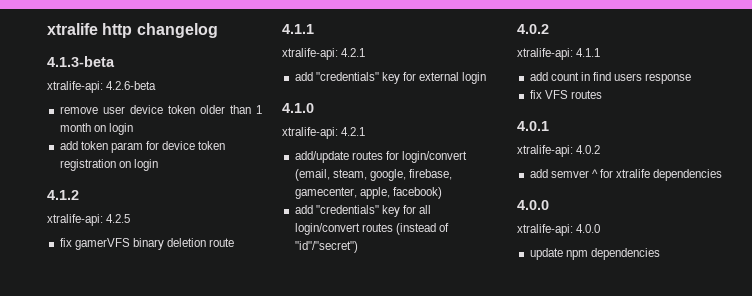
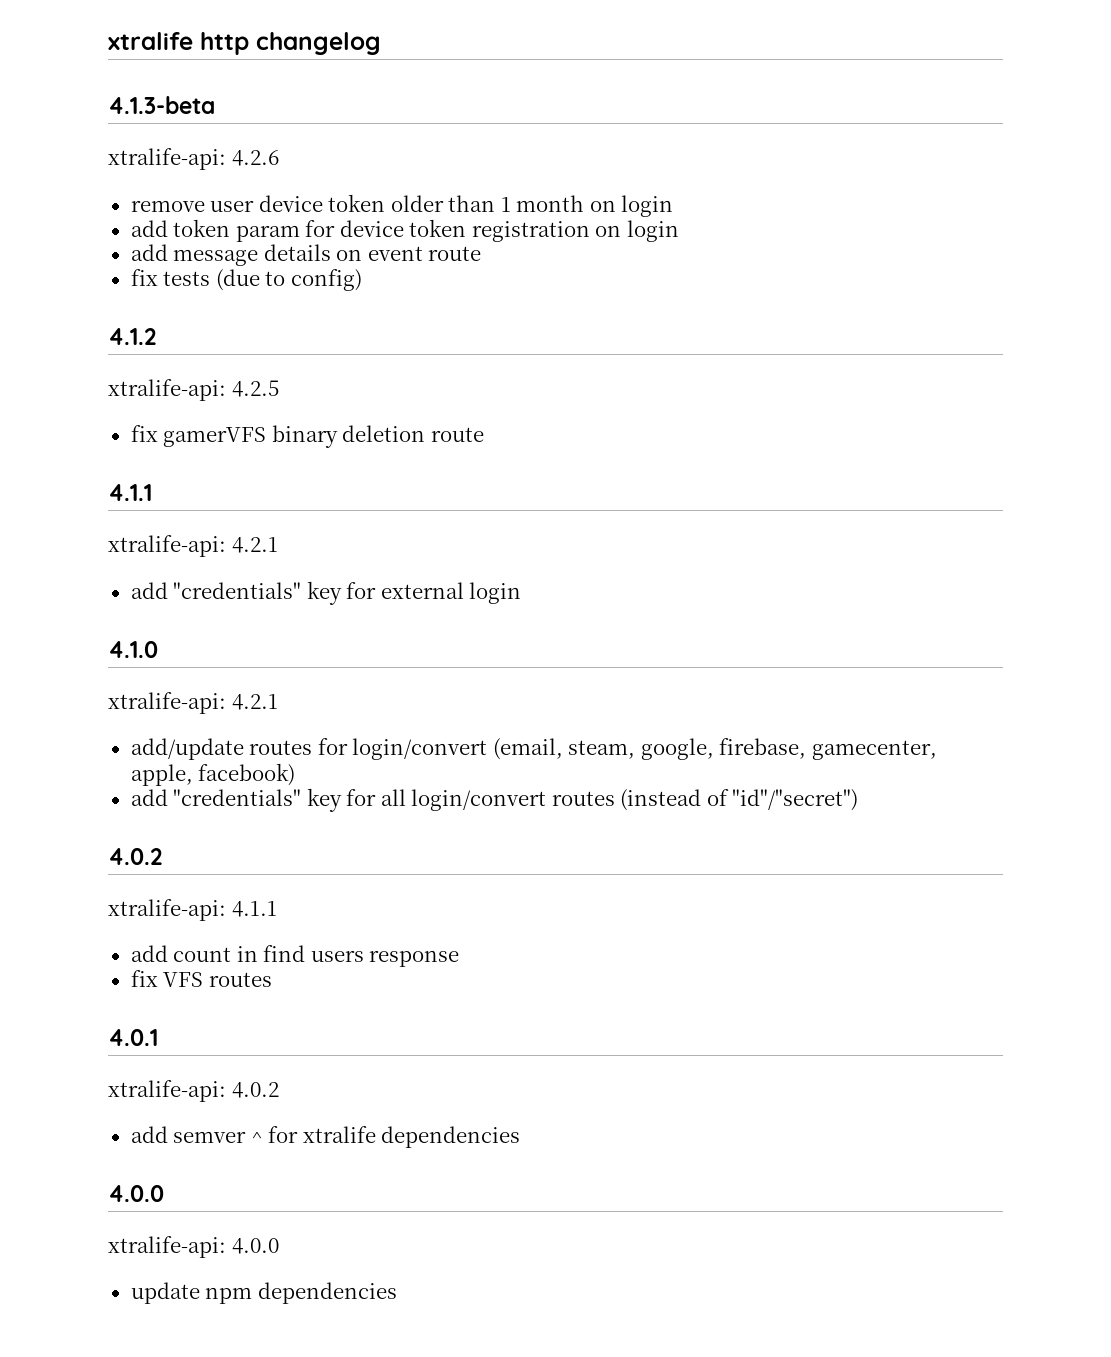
[106,81,157,90] 4.2.6-beta -> [231,150,279,166] 4.2.6
(158, 165) none -> [130,244,482,266] [130,269,362,291] // add message details on event route // fix tests (due to config)

